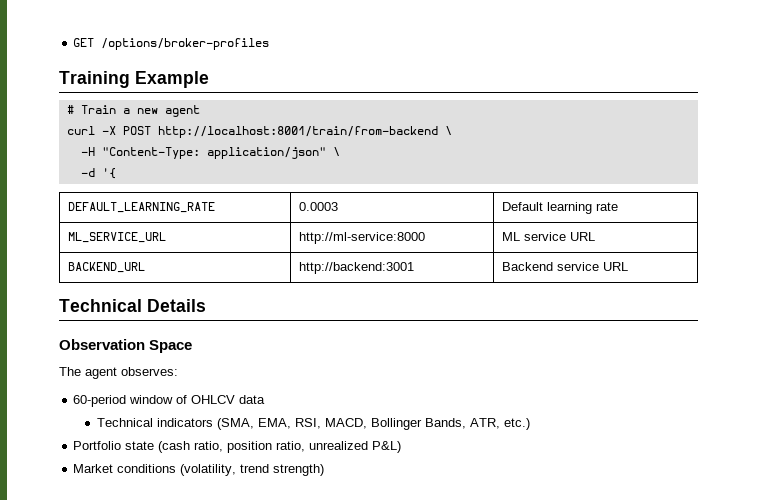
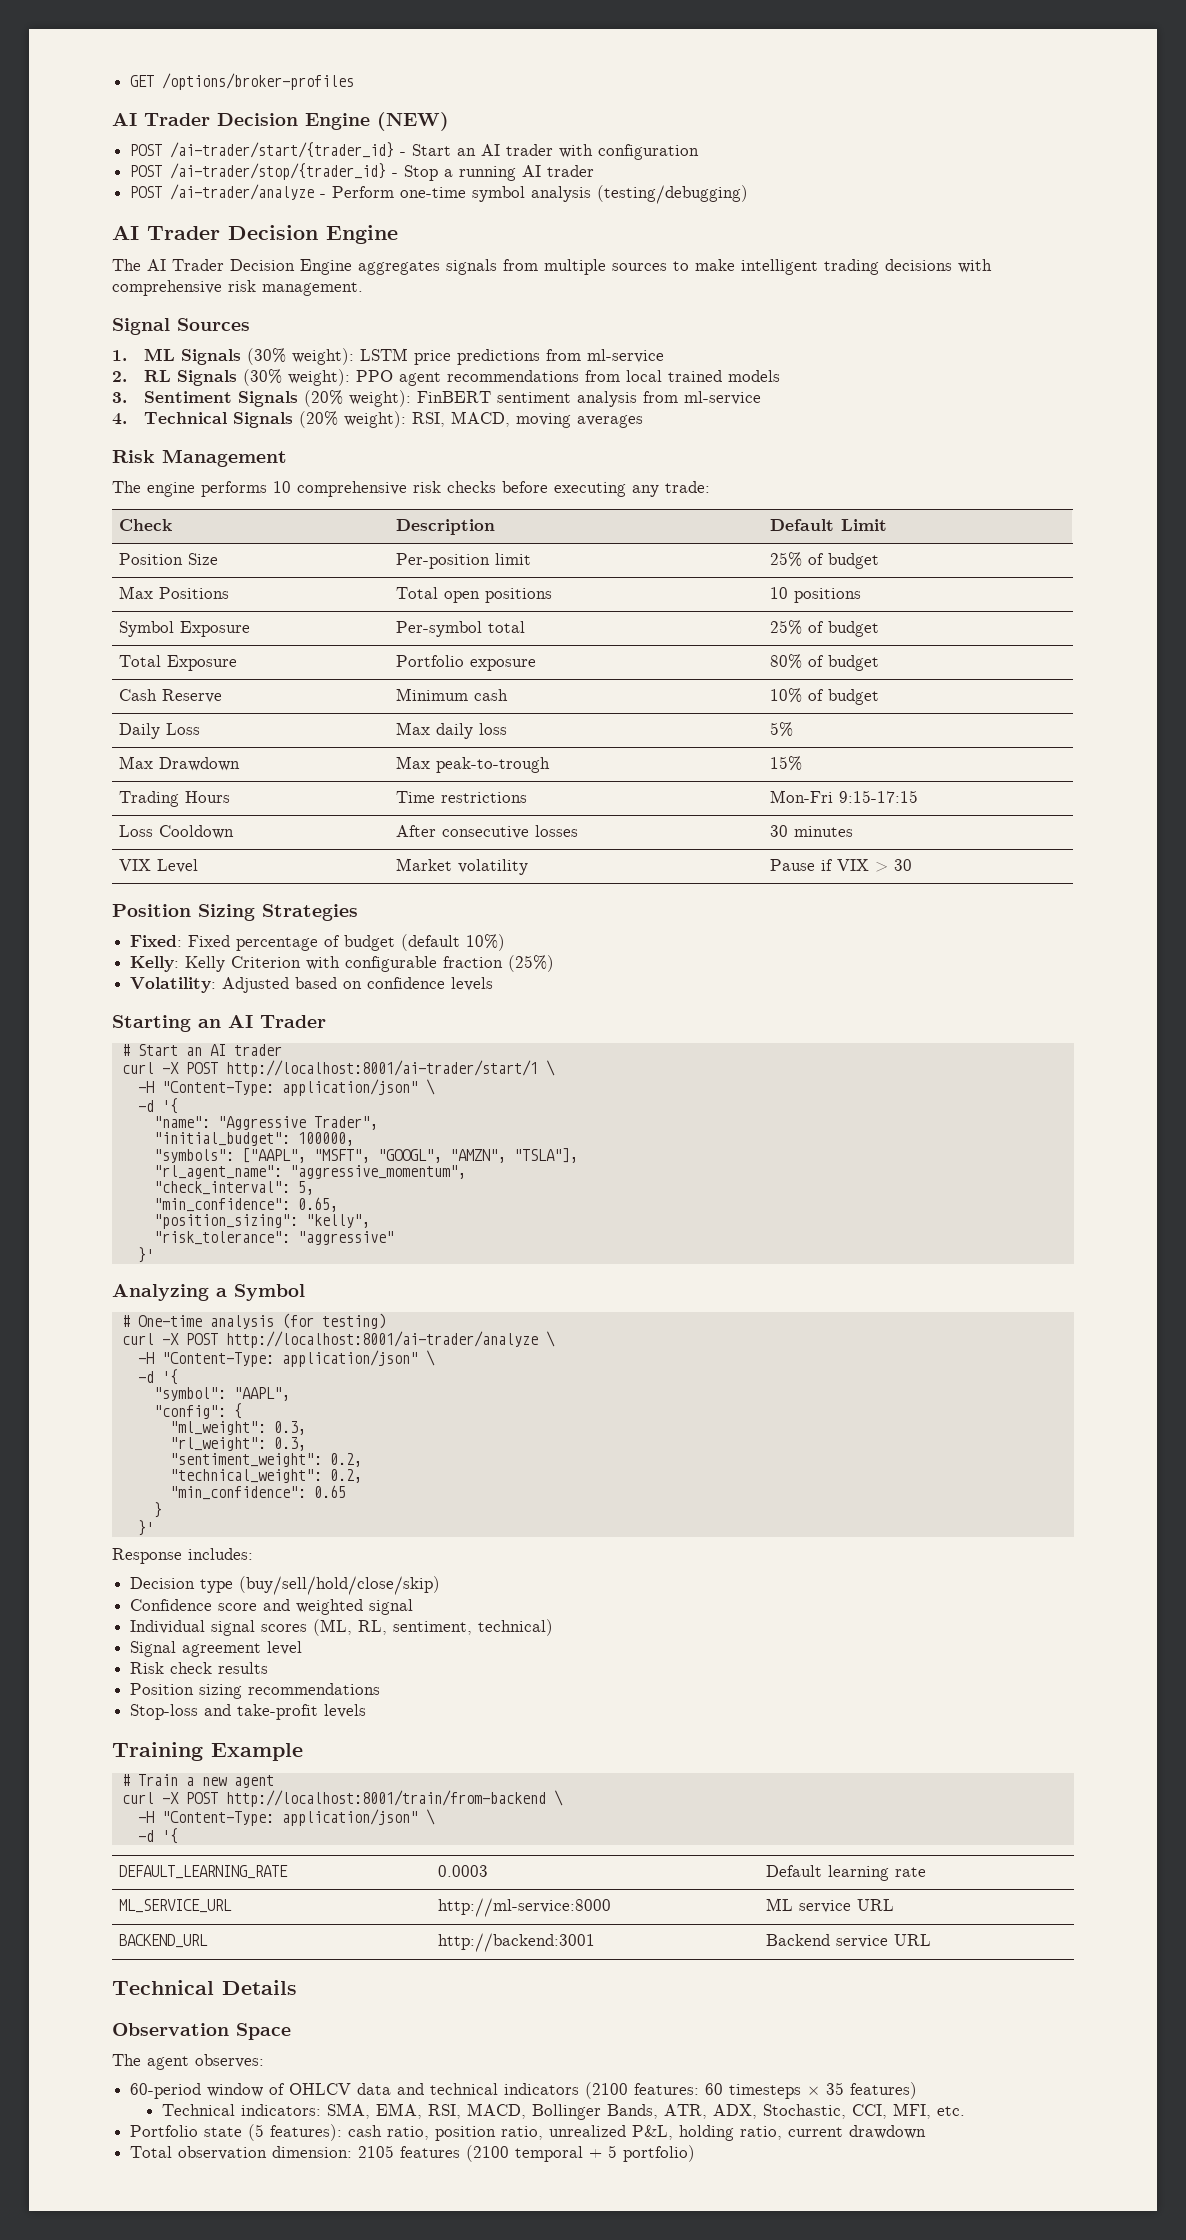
(270, 44) none -> [112,112,449,131] [130,142,700,160] [130,163,595,181] [130,184,749,204] [112,225,398,244] [112,259,992,275] [112,280,363,296] [112,318,250,335] [112,348,664,365] [112,369,780,386] [112,390,761,407] [112,411,643,428] [112,449,287,467] [112,481,710,497] [119,519,173,531] [396,519,496,535] [770,519,888,531] [119,553,219,565] [396,553,532,569] [770,552,880,569] [119,586,230,599] [396,587,553,603] [770,587,862,603] [119,621,251,637] [396,621,526,637] [770,620,880,637] [119,655,238,671] [396,655,537,671] [770,654,880,671] [119,689,223,703] [396,688,509,701] [770,688,880,705] [119,723,201,739] [396,722,508,739] [770,722,794,737] [119,756,241,771] [396,756,551,773] [770,756,803,771] [119,791,231,807] [396,791,528,803] [770,790,919,803] [119,825,235,839] [396,825,579,839] [770,825,854,837] [119,859,199,873] [396,858,529,875] [770,859,913,872] [112,904,358,921] [130,934,506,951] [130,955,555,972] [130,977,494,993] [112,1015,326,1032] [121,1044,282,1056] [121,1060,555,1077] [137,1079,435,1096] [137,1098,178,1114] [153,1116,378,1130] [153,1132,354,1146] [153,1148,578,1163] [153,1165,466,1179] [153,1181,314,1195] [153,1197,338,1212] [153,1214,370,1229] [153,1231,394,1245] [137,1247,154,1263] [112,1284,305,1301] [121,1313,386,1329] [121,1331,555,1348] [137,1350,435,1367] [137,1369,178,1385] [153,1387,290,1401] [153,1403,242,1419] [169,1421,306,1435] [169,1437,306,1451] [169,1453,362,1467] [169,1469,362,1483] [169,1485,346,1500] [153,1502,162,1518] [137,1520,154,1536] [112,1548,253,1564] [130,1576,441,1595] [130,1599,414,1615] [130,1619,554,1636] [130,1641,303,1657] [130,1662,269,1674] [130,1683,381,1699] [130,1704,367,1720] // AI Trader Decision Engine (NEW) // POST /ai-trader/start/{trader_id} - Start an AI trader with configuration // POST /ai-trader/stop/{trader_id} - Stop a running AI trader // POST /ai-trader/analyze - Perform one-time symbol analysis (testing/debugging) // AI Trader Decision Engine // The AI Trader Decision Engine aggregates signals from multiple sources to make intelligent trading decisions with comprehensive risk management. // Signal Sources // 1. ML Signals (30% weight): LSTM price predictions from ml-service // 2. RL Signals (30% weight): PPO agent recommendations from local trained models // 3. Sentiment Signals (20% weight): FinBERT sentiment analysis from ml-service // 4. Technical Signals (20% weight): RSI, MACD, moving averages // Risk Management // The engine performs 10 comprehensive risk checks before executing any trade: // Check | Description | Default Limit // Position Size | Per-position limit | 25% of budget // Max Positions | Total open positions | 10 positions // Symbol Exposure | Per-symbol total | 25% of budget // Total Exposure | Portfolio exposure | 80% of budget // Cash Reserve | Minimum cash | 10% of budget // Daily Loss | Max daily loss | 5% // Max Drawdown | Max peak-to-trough | 15% // Trading Hours | Time restrictions | Mon-Fri 9:15-17:15 // Loss Cooldown | After consecutive losses | 30 minutes // VIX Level | Market volatility | Pause if VIX > 30 // Position Sizing Strategies // Fixed: Fixed percentage of budget (default 10%) // Kelly: Kelly Criterion with configurable fraction (25%) // Volatility: Adjusted based on confidence levels // Starting an AI Trader // # Start an AI trader // curl -X POST http://localhost:8001/ai-trader/start/1 \ // -H "Content-Type: application/json" \ // -d '{ // "name": "Aggressive Trader", // "initial_budget": 100000, // "symbols": ["AAPL", "MSFT", "GOOGL", "AMZN", "TSLA"], // "rl_agent_name": "aggressive_momentum", // "check_interval": 5, // "min_confidence": 0.65, // "position_sizing": "kelly", // "risk_tolerance": "aggressive" // }' // Analyzing a Symbol // # One-time analysis (for testing) // curl -X POST http://localhost:8001/ai-trader/analyze \ // -H "Content-Type: application/json" \ // -d '{ // "symbol": "AAPL", // "config": { // "ml_weight": 0.3, // "rl_weight": 0.3, // "sentiment_weight": 0.2, // "technical_weight": 0.2, // "min_confidence": 0.65 // } // }' // Response includes: // Decision type (buy/sell/hold/close/skip) // Confidence score and weighted signal // Individual signal scores (ML, RL, sentiment, technical) // Signal agreement level // Risk check results // Position sizing recommendations // Stop-loss and take-profit levels
[97,418,255,430] // Technical indicators (SMA, -> [397,2082,918,2099] [161,2103,370,2119] and technical indicators (2100 features: 60 timesteps × 35 features) // Technical indicators: SMA,
[504,418,531,430] etc.) -> [712,2103,965,2119] ADX, Stochastic, CCI, MFI, etc.
[158,441,191,453] (cash -> [248,2124,383,2141] (5 features): cash
[372,441,402,453] [73,464,325,476] P&L) // Market conditions (volatility, trend strength) -> [632,2125,927,2141] [130,2145,696,2162] P&L, holding ratio, current drawdown // Total observation dimension: 2105 features (2100 temporal + 5 portfolio)

